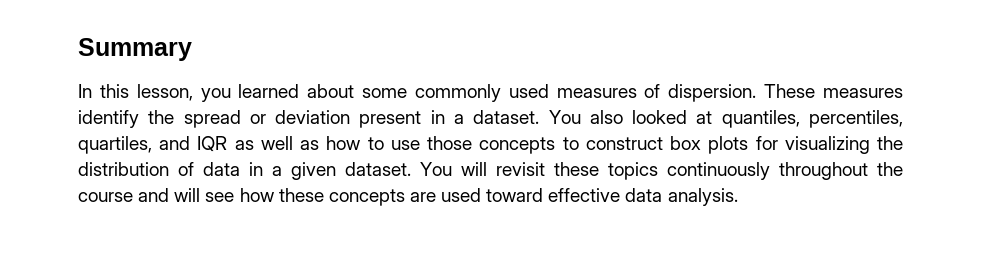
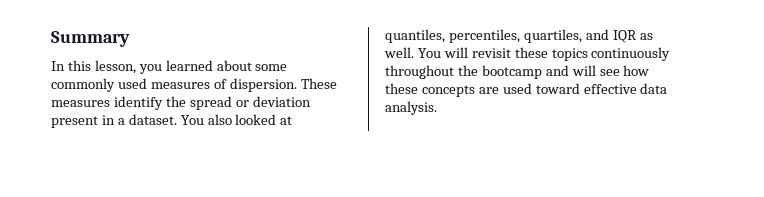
[260,136,904,154] [78,162,411,180] well as how to use those concepts to construct box plots for visualizing the distribution of data in a given dataset. -> [384,47,414,58] well.
[78,192,133,202] course -> [481,65,542,79] bootcamp

